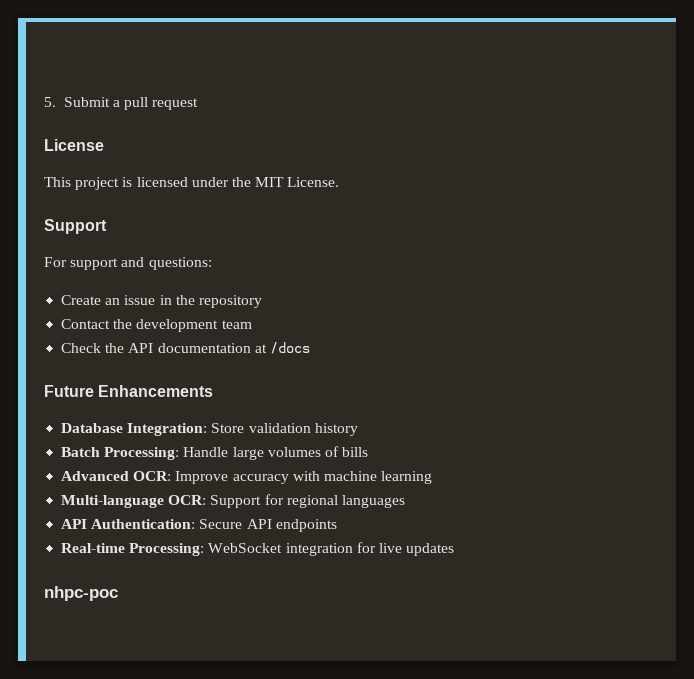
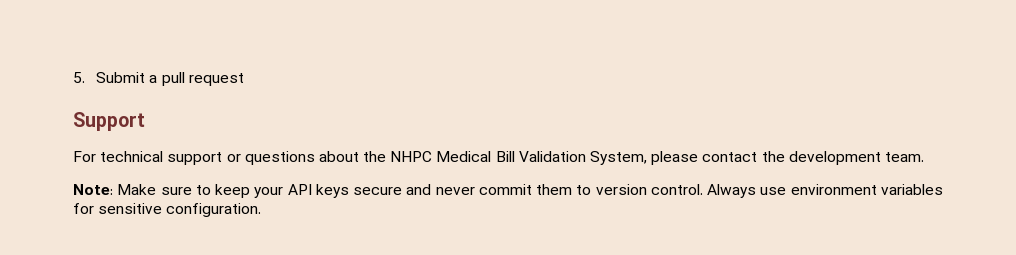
[44,139,104,151] [44,177,340,190] [44,219,107,234] [44,257,212,270] [61,295,262,308] [61,319,252,332] [61,342,310,354] [44,385,214,397] [61,423,358,436] [61,446,369,460] [61,471,433,484] [61,494,405,508] [61,519,337,532] [61,542,455,556] [44,586,118,601] License // This project is licensed under the MIT License. // Support // For support and questions: // Create an issue in the repository // Contact the development team // Check the API documentation at /docs // Future Enhancements // Database Integration: Store validation history // Batch Processing: Handle large volumes of bills // Advanced OCR: Improve accuracy with machine learning // Multi-language OCR: Support for regional languages // API Authentication: Secure API endpoints // Real-time Processing: WebSocket integration for live updates // nhpc-poc -> [73,112,145,131] [73,151,924,165] [73,184,944,198] [73,203,262,217] Support // For technical support or questions about the NHPC Medical Bill Validation System, please contact the development team. // Note: Make sure to keep your API keys secure and never commit them to version control. Always use environment variables for sensitive configuration.

